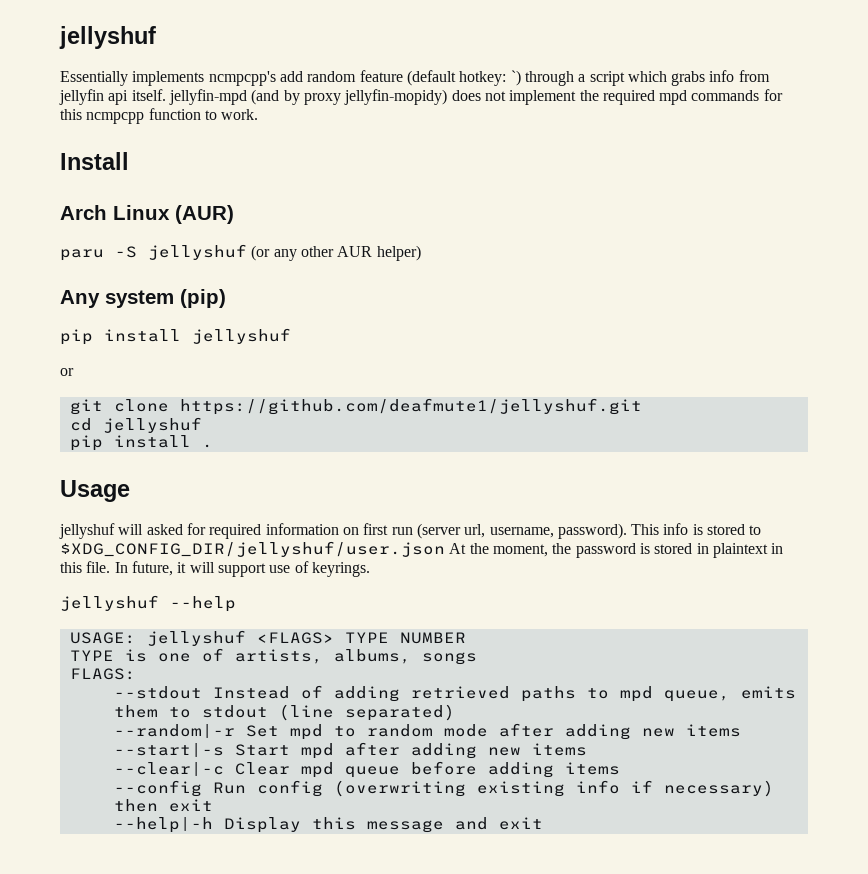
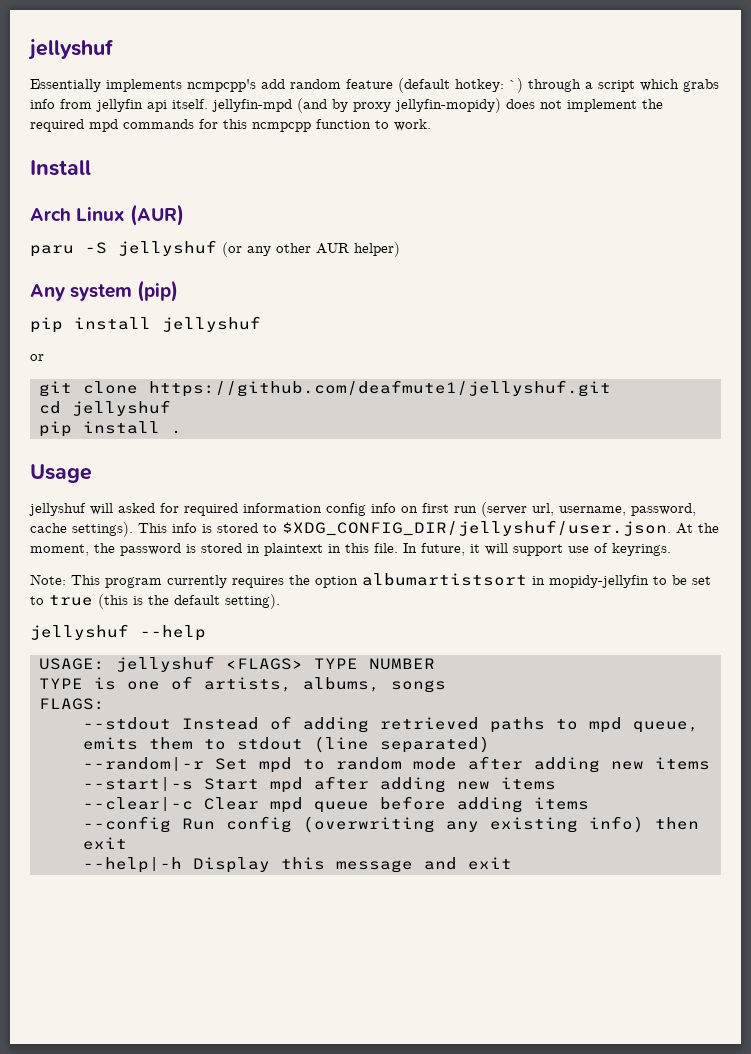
(339, 529) none -> [326,503,396,516] config info
[557,523,627,539] password). -> [631,503,696,516] [30,522,133,537] password, cache settings).
[60,541,445,557] $XDG_CONFIG_DIR/jellyshuf/user.json -> [282,520,671,536] $XDG_CONFIG_DIR/jellyshuf/user.json.
(370, 569) none -> [30,573,711,588] [30,594,280,609] // Note: This program currently requires the option albumartistsort in mopidy-jellyfin to be set to true (this is the default setting).
[476,780,774,797] existing info if necessary) -> [446,816,644,833] any existing info)

